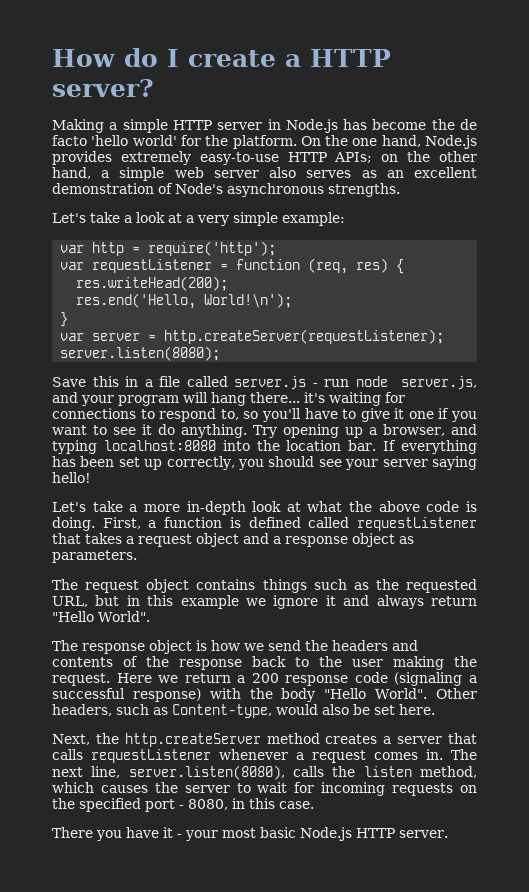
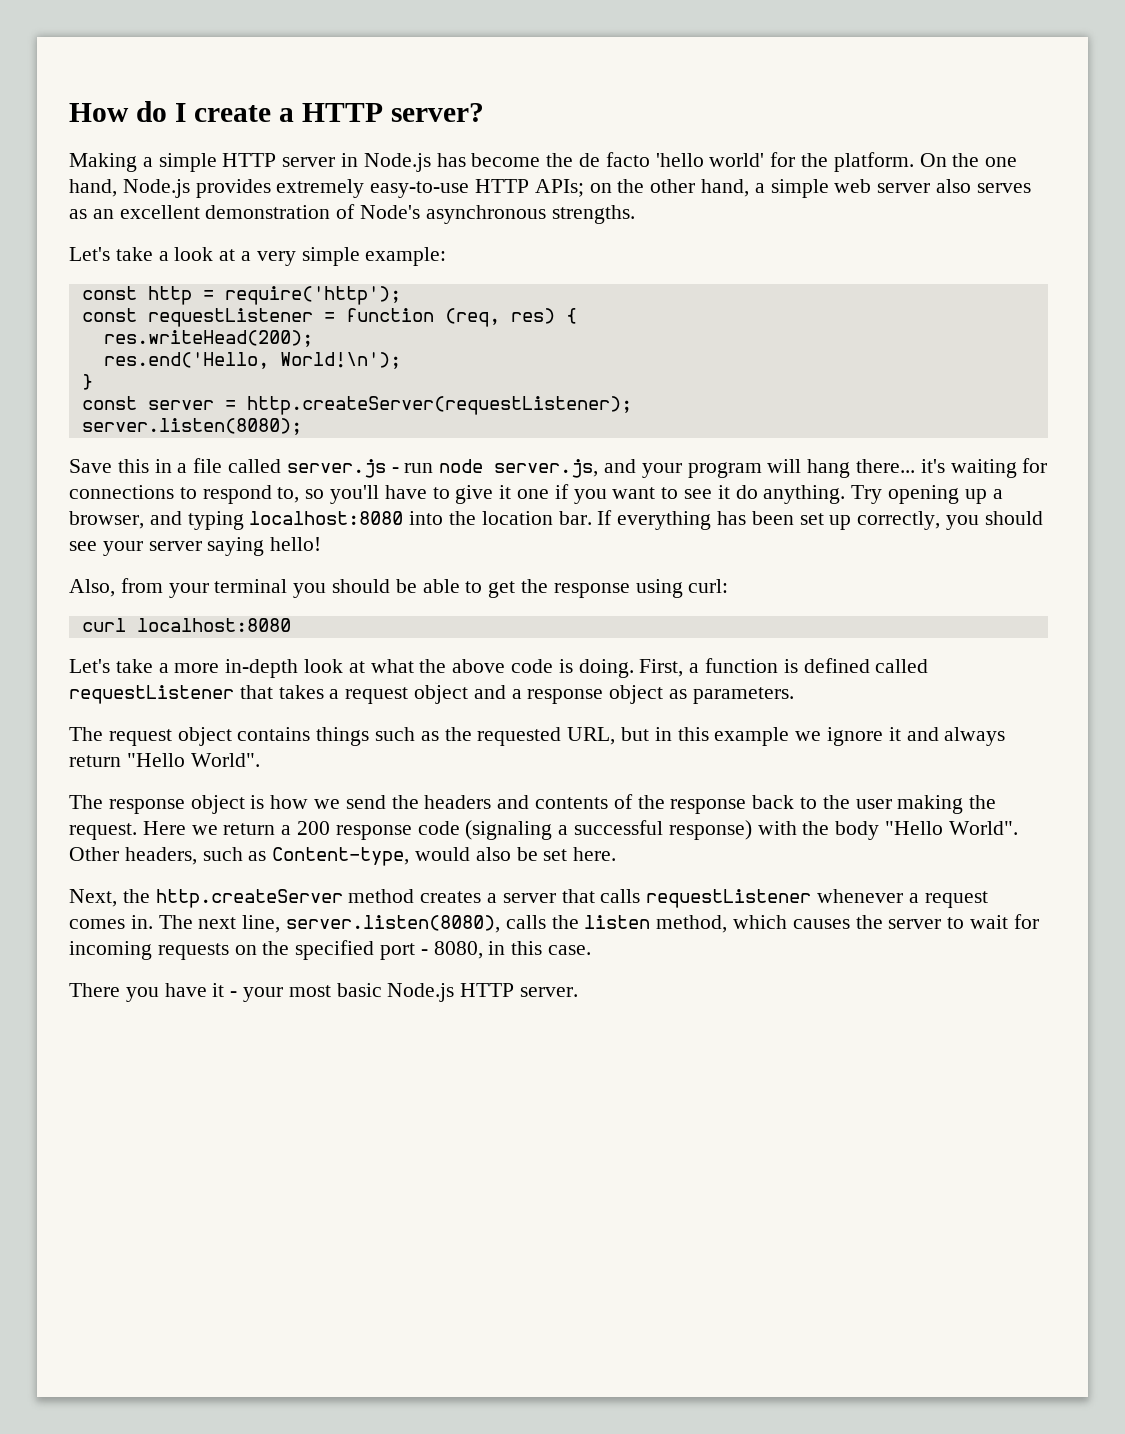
[60,245,85,253] var -> [81,286,137,300] const
[60,262,85,270] var -> [81,308,137,322] const
[60,333,85,341] var -> [81,396,137,410] const
(91, 477) none -> [69,578,729,598] [81,618,291,632] // Also, from your terminal you should be able to get the response using curl: // curl localhost:8080

